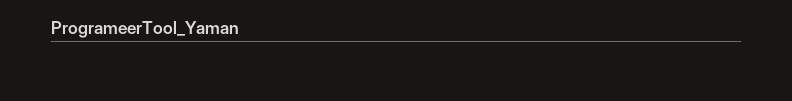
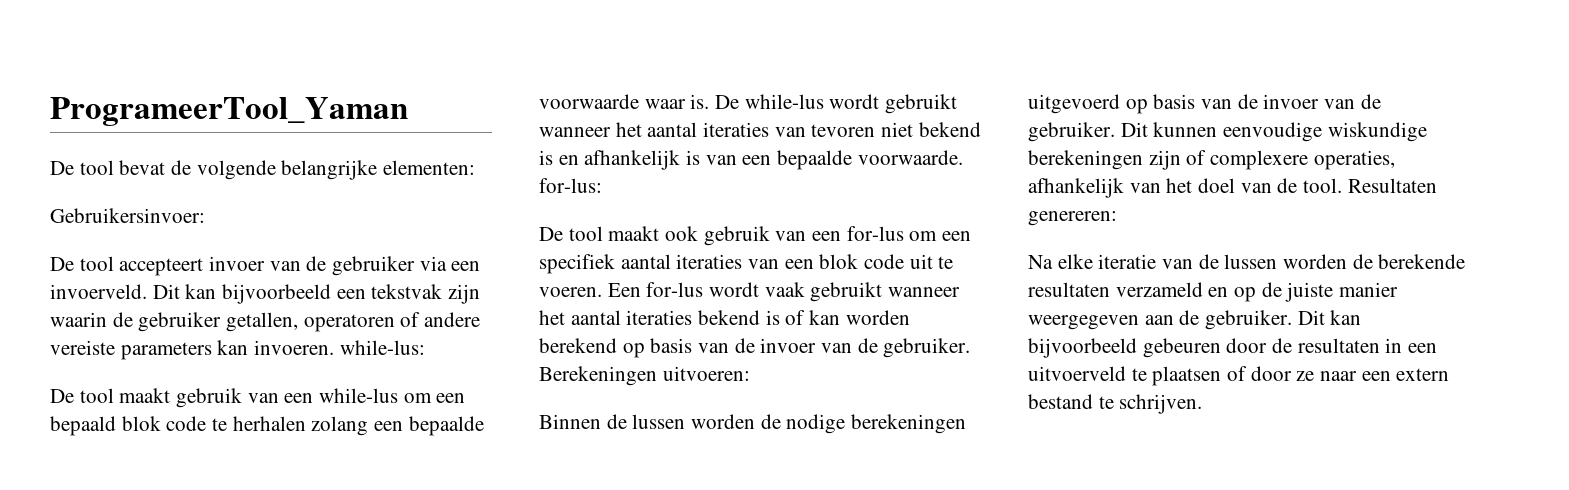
(239, 29) none -> [50,160,476,180] [50,208,205,223] [50,256,481,276] [50,284,481,304] [50,312,481,332] [50,340,425,360] [50,388,466,408] [50,416,484,436] [539,94,958,114] [539,122,981,137] [539,150,963,170] [539,178,602,193] [539,226,972,246] [539,254,954,274] [539,282,961,302] [539,310,910,325] [539,338,971,358] [539,366,750,386] [539,414,967,434] [1028,94,1381,114] [1028,122,1427,142] [1028,150,1395,170] [1028,178,1437,198] [1028,211,1117,226] [1028,254,1466,269] [1028,282,1399,302] [1028,310,1362,330] [1028,338,1438,358] [1028,366,1450,386] [1028,394,1203,414] // De tool bevat de volgende belangrijke elementen: // Gebruikersinvoer: // De tool accepteert invoer van de gebruiker via een invoerveld. Dit kan bijvoorbeeld een tekstvak zijn waarin de gebruiker getallen, operatoren of andere vereiste parameters kan invoeren. while-lus: // De tool maakt gebruik van een while-lus om een bepaald blok code te herhalen zolang een bepaalde voorwaarde waar is. De while-lus wordt gebruikt wanneer het aantal iteraties van tevoren niet bekend is en afhankelijk is van een bepaalde voorwaarde. for-lus: // De tool maakt ook gebruik van een for-lus om een specifiek aantal iteraties van een blok code uit te voeren. Een for-lus wordt vaak gebruikt wanneer het aantal iteraties bekend is of kan worden berekend op basis van de invoer van de gebruiker. Berekeningen uitvoeren: // Binnen de lussen worden de nodige berekeningen uitgevoerd op basis van de invoer van de gebruiker. Dit kunnen eenvoudige wiskundige berekeningen zijn of complexere operaties, afhankelijk van het doel van de tool. Resultaten genereren: // Na elke iteratie van de lussen worden de berekende resultaten verzameld en op de juiste manier weergegeven aan de gebruiker. Dit kan bijvoorbeeld gebeuren door de resultaten in een uitvoerveld te plaatsen of door ze naar een extern bestand te schrijven.

